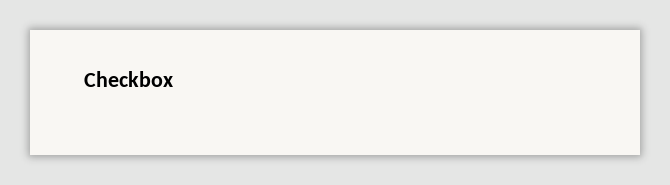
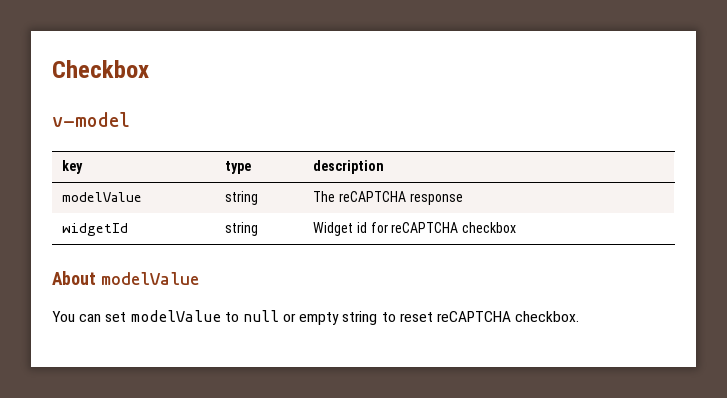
(173, 79) none -> [52,112,130,127] [62,160,84,174] [225,161,252,174] [313,160,385,174] [62,192,143,202] [225,191,259,205] [313,191,463,205] [62,223,129,236] [225,222,259,236] [313,222,517,236] [52,271,199,285] [52,310,580,325] // v-model // key | type | description // modelValue | string | The reCAPTCHA response // widgetId | string | Widget id for reCAPTCHA checkbox // About modelValue // You can set modelValue to null or empty string to reset reCAPTCHA checkbox.

